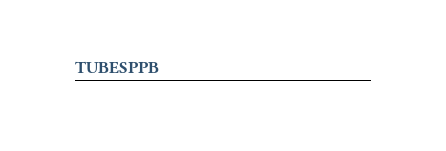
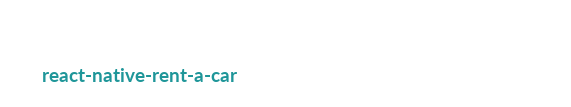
[75,61,159,74] TUBESPPB -> [42,68,238,82] react-native-rent-a-car

